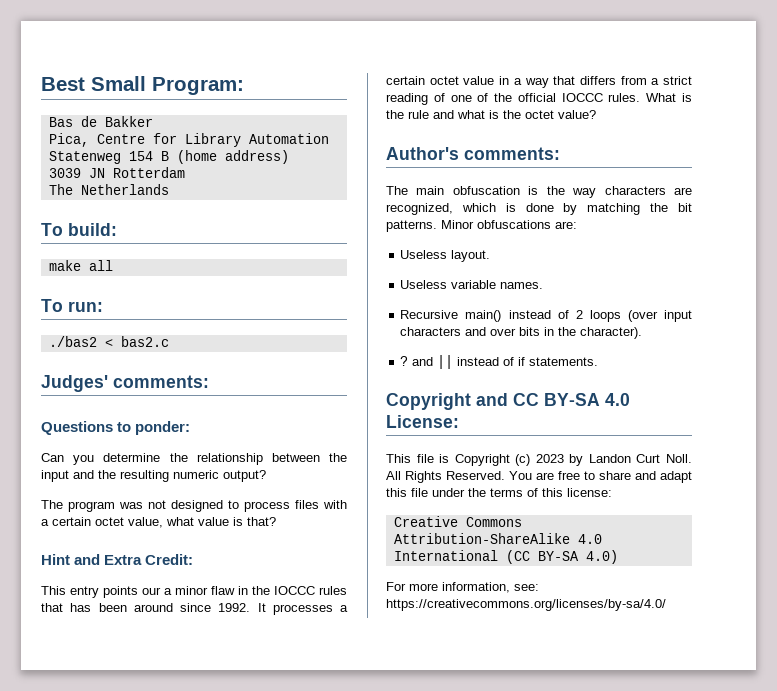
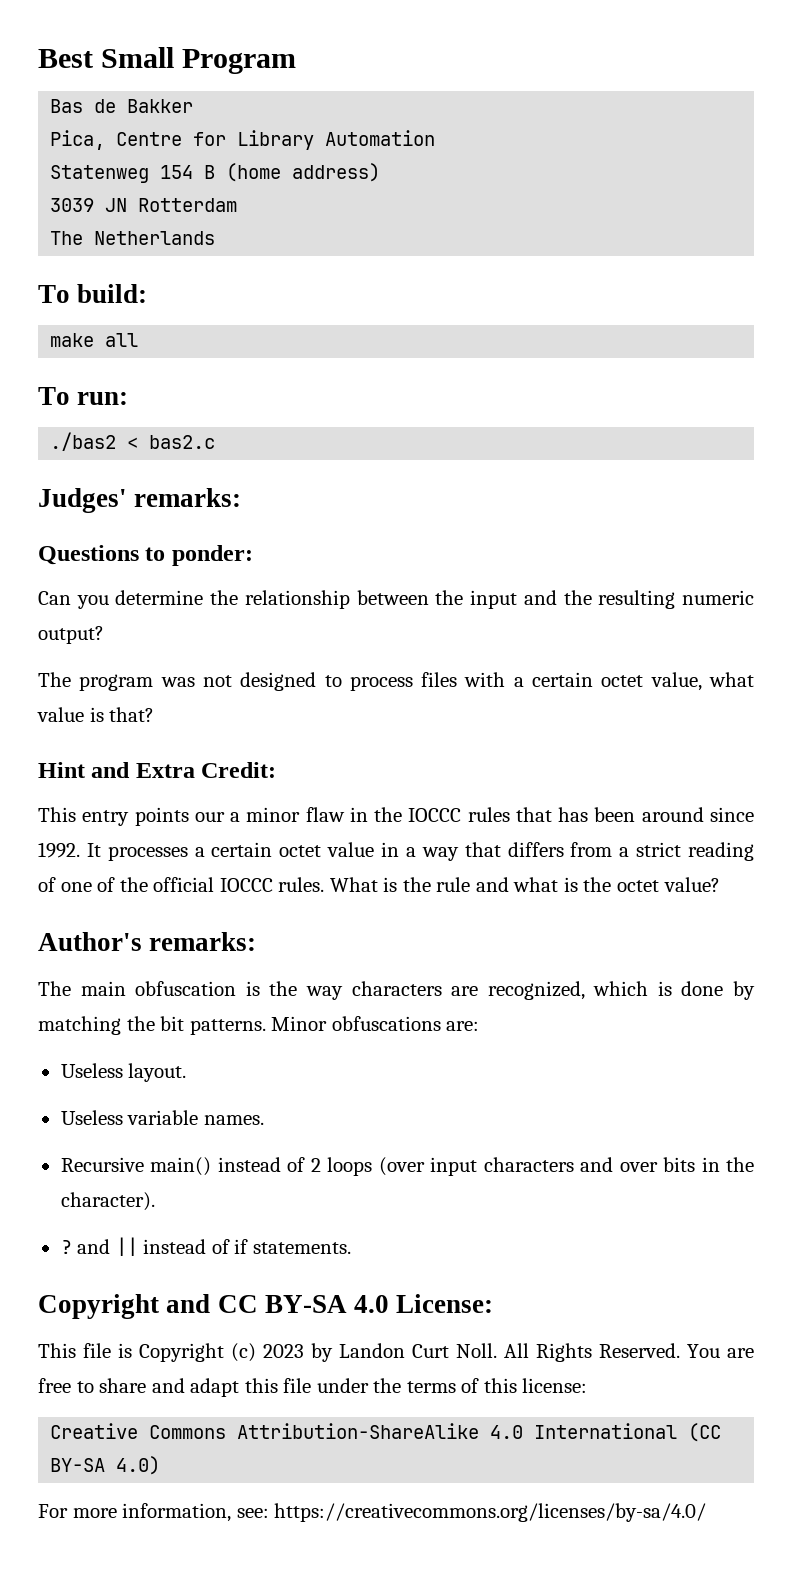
[152,77,244,95] Program: -> [182,49,297,74] Program
[113,375,209,388] comments: -> [134,488,242,507] remarks:
[464,147,560,160] comments: -> [149,932,257,951] remarks:

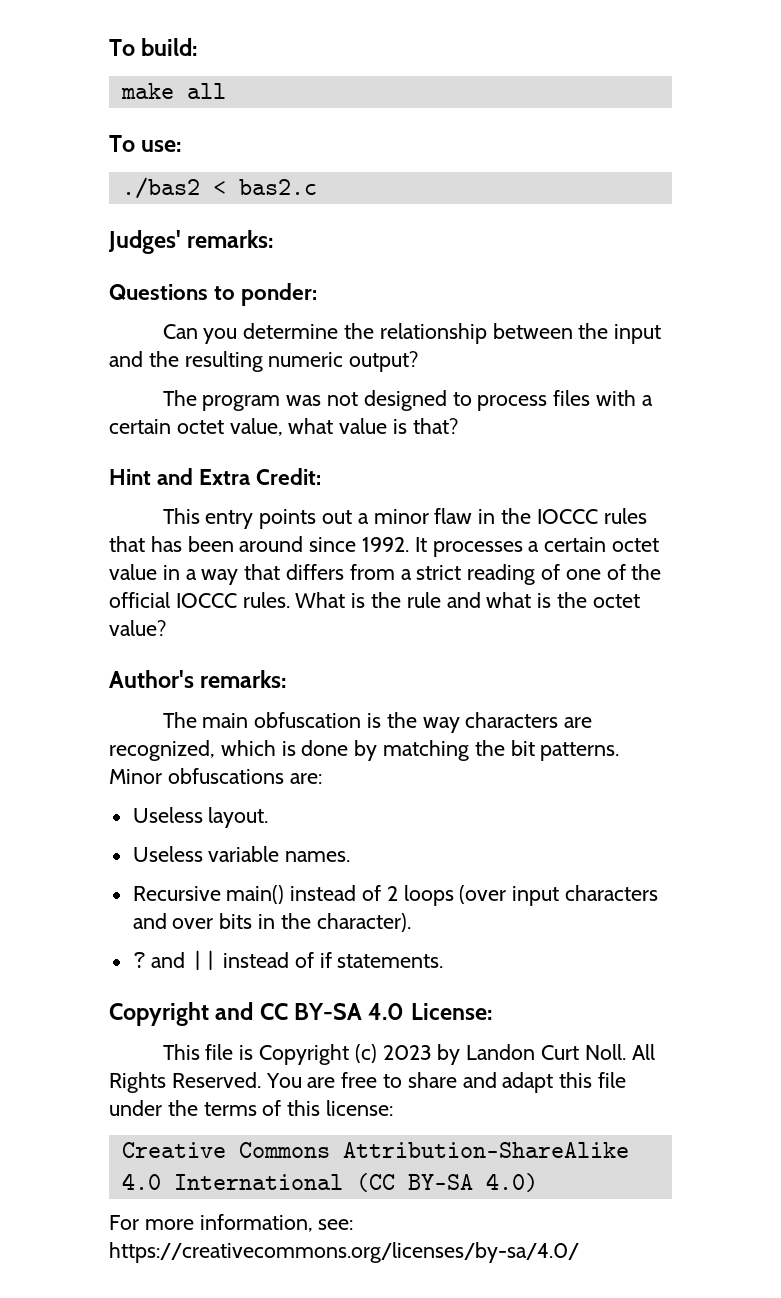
[38,47,297,74] [50,99,194,113] [50,130,436,150] [50,163,381,183] [50,198,238,212] [50,231,216,245] Best Small Program // Bas de Bakker // Pica, Centre for Library Automation // Statenweg 154 B (home address) // 3039 JN Rotterdam // The Netherlands // -> (109, 47) none
[77,392,129,405] run: -> [141,140,182,152] use:
[194,812,225,822] our -> [321,510,352,524] out

